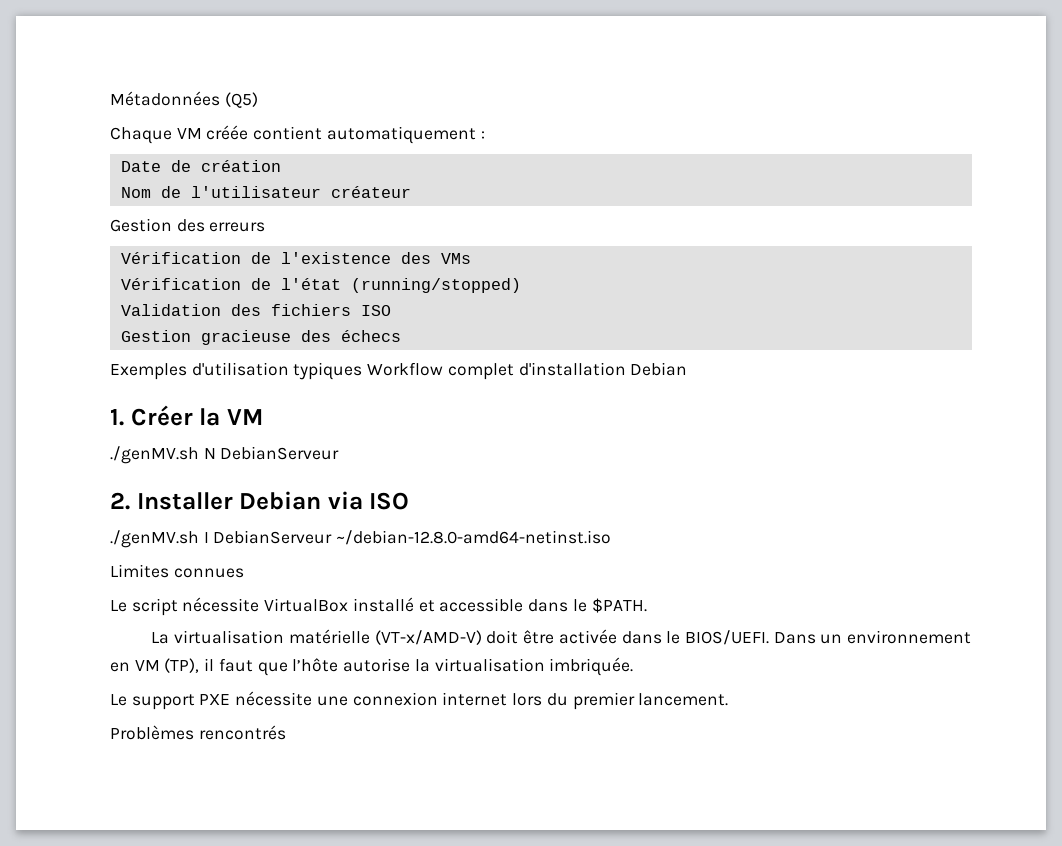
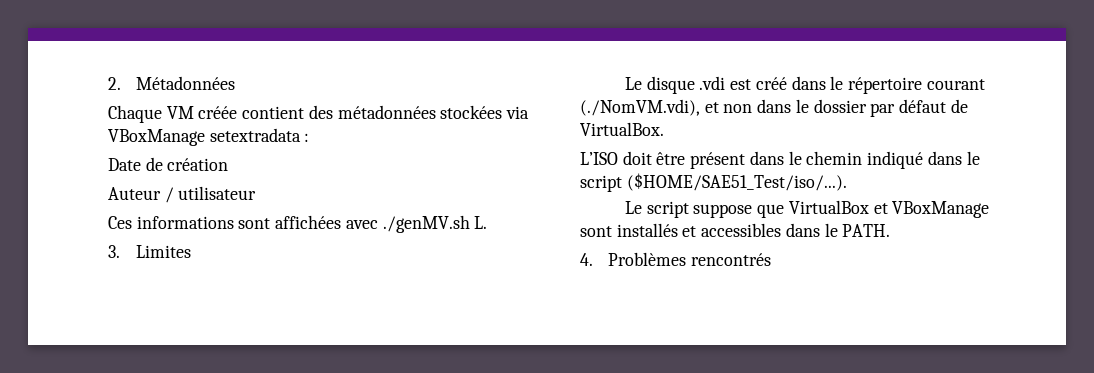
(110, 98) none -> [108,77,121,90] 2.
[224,92,258,108] (Q5) -> (236, 83) none
[326,126,485,144] [120,160,281,172] [120,186,411,198] [110,218,266,232] [120,252,471,264] [120,278,521,293] [120,304,391,316] [120,330,401,345] [110,362,688,380] [110,405,263,426] [110,446,340,464] [110,491,410,510] [110,530,612,548] [110,564,244,578] [110,597,647,616] [151,629,972,645] [110,657,634,676] [110,691,729,710] automatiquement : // Date de création // Nom de l'utilisateur créateur // Gestion des erreurs // Vérification de l'existence des VMs // Vérification de l'état (running/stopped) // Validation des fichiers ISO // Gestion gracieuse des échecs // Exemples d'utilisation typiques Workflow complet d'installation Debian // 1. Créer la VM // ./genMV.sh N DebianServeur // 2. Installer Debian via ISO // ./genMV.sh I DebianServeur ~/debian-12.8.0-amd64-netinst.iso // Limites connues // Le script nécessite VirtualBox installé et accessible dans le $PATH. // La virtualisation matérielle (VT-x/AMD-V) doit être activée dans le BIOS/UEFI. Dans un environnement en VM (TP), il faut que l’hôte autorise la virtualisation imbriquée. // Le support PXE nécessite une connexion internet lors du premier lancement. // -> [308,105,530,119] [108,128,310,146] [108,157,229,171] [108,186,257,203] [108,215,488,233] [108,245,192,258] [624,76,985,94] [580,99,968,117] [580,122,664,136] [580,151,980,169] [580,173,847,192] [624,200,990,218] [580,223,891,237] [580,253,593,266] des métadonnées stockées via VBoxManage setextradata : // Date de création // Auteur / utilisateur // Ces informations sont affichées avec ./genMV.sh L. // 3. Limites // Le disque .vdi est créé dans le répertoire courant (./NomVM.vdi), et non dans le dossier par défaut de VirtualBox. // L’ISO doit être présent dans le chemin indiqué dans le script ($HOME/SAE51_Test/iso/...). // Le script suppose que VirtualBox et VBoxManage sont installés et accessibles dans le PATH. // 4.

